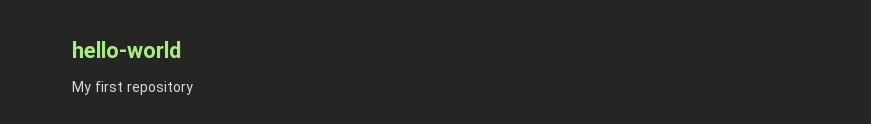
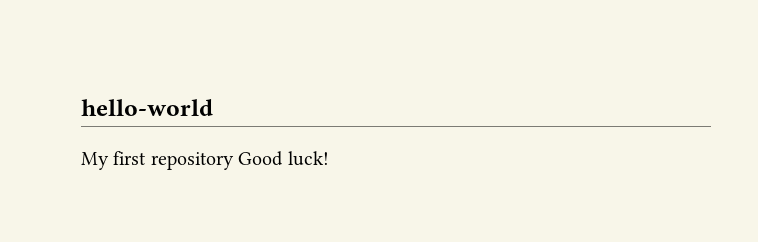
(193, 88) none -> [238,151,329,166] Good luck!

